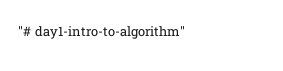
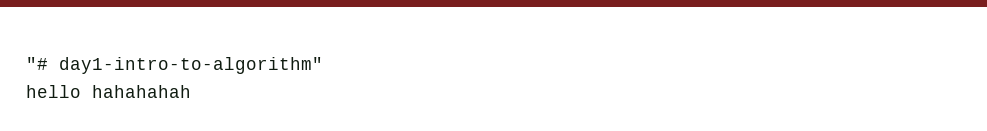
(185, 32) none -> [26,85,191,98] // hello hahahahah

